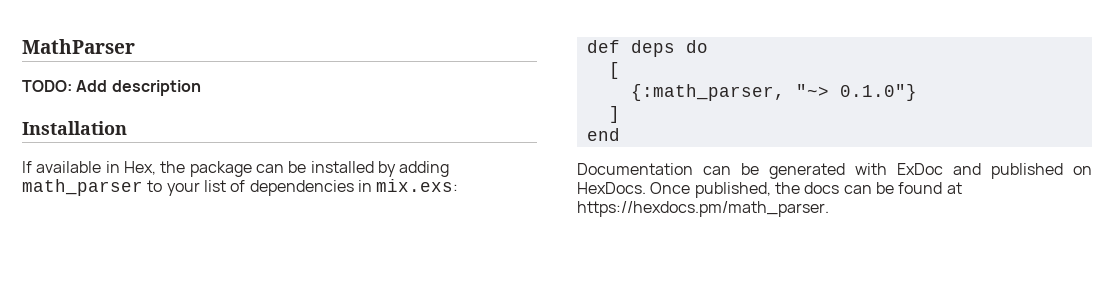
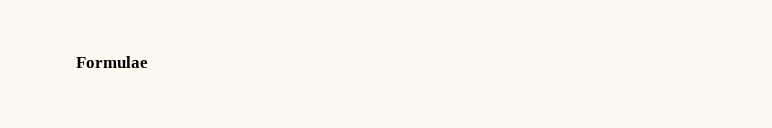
[22,39,135,54] [22,80,201,96] [22,121,127,135] [22,161,450,177] [22,179,459,196] [586,40,708,57] [608,62,620,79] [630,84,917,101] [608,106,620,123] [586,128,620,141] [577,163,1092,179] [577,182,962,198] [577,201,829,217] MathParser // TODO: Add description // Installation // If available in Hex, the package can be installed by adding math_parser to your list of dependencies in mix.exs: // def deps do // [ // {:math_parser, "~> 0.1.0"} // ] // end // Documentation can be generated with ExDoc and published on HexDocs. Once published, the docs can be found at https://hexdocs.pm/math_parser. -> [76,56,148,68] Formulae

